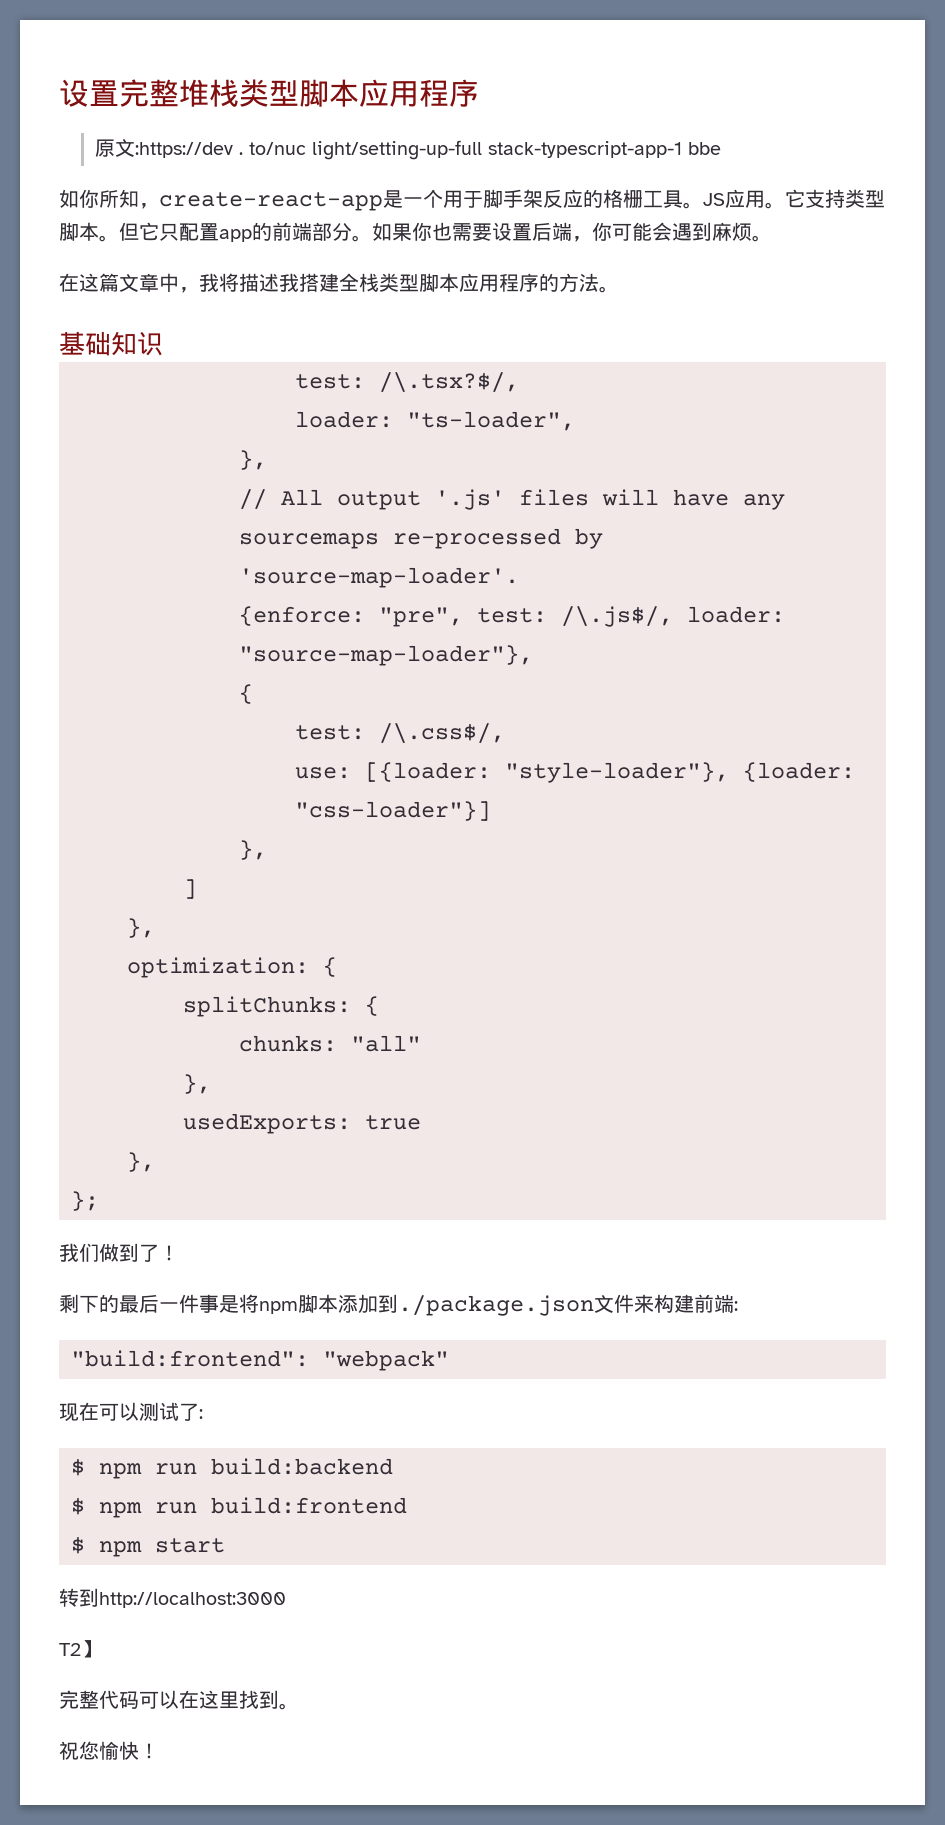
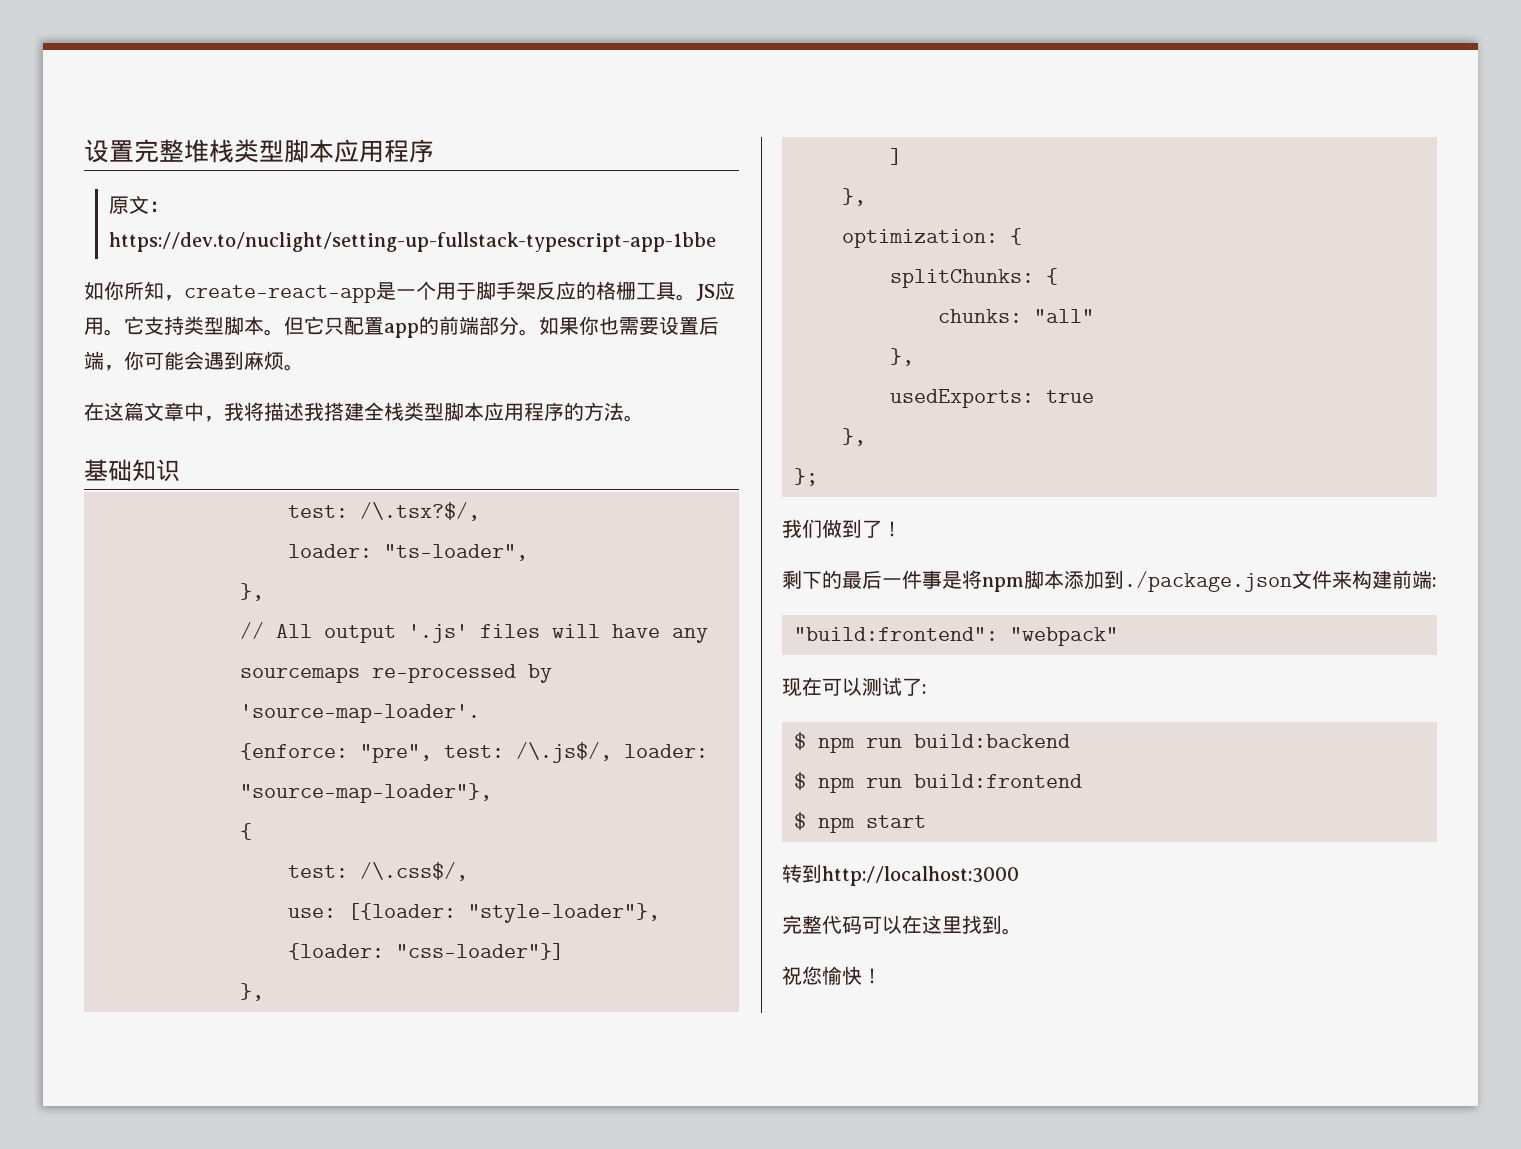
[134,140,721,160] :https://dev . to/nuc light/setting-up-full stack-typescript-app-1 bbe -> [148,201,169,212] [108,232,716,252] ：https://dev.to/nuclight/setting-up-fullstack-typescript-app-1bbe
[59,1640,101,1658] // T2】 -> (1019, 876) none

